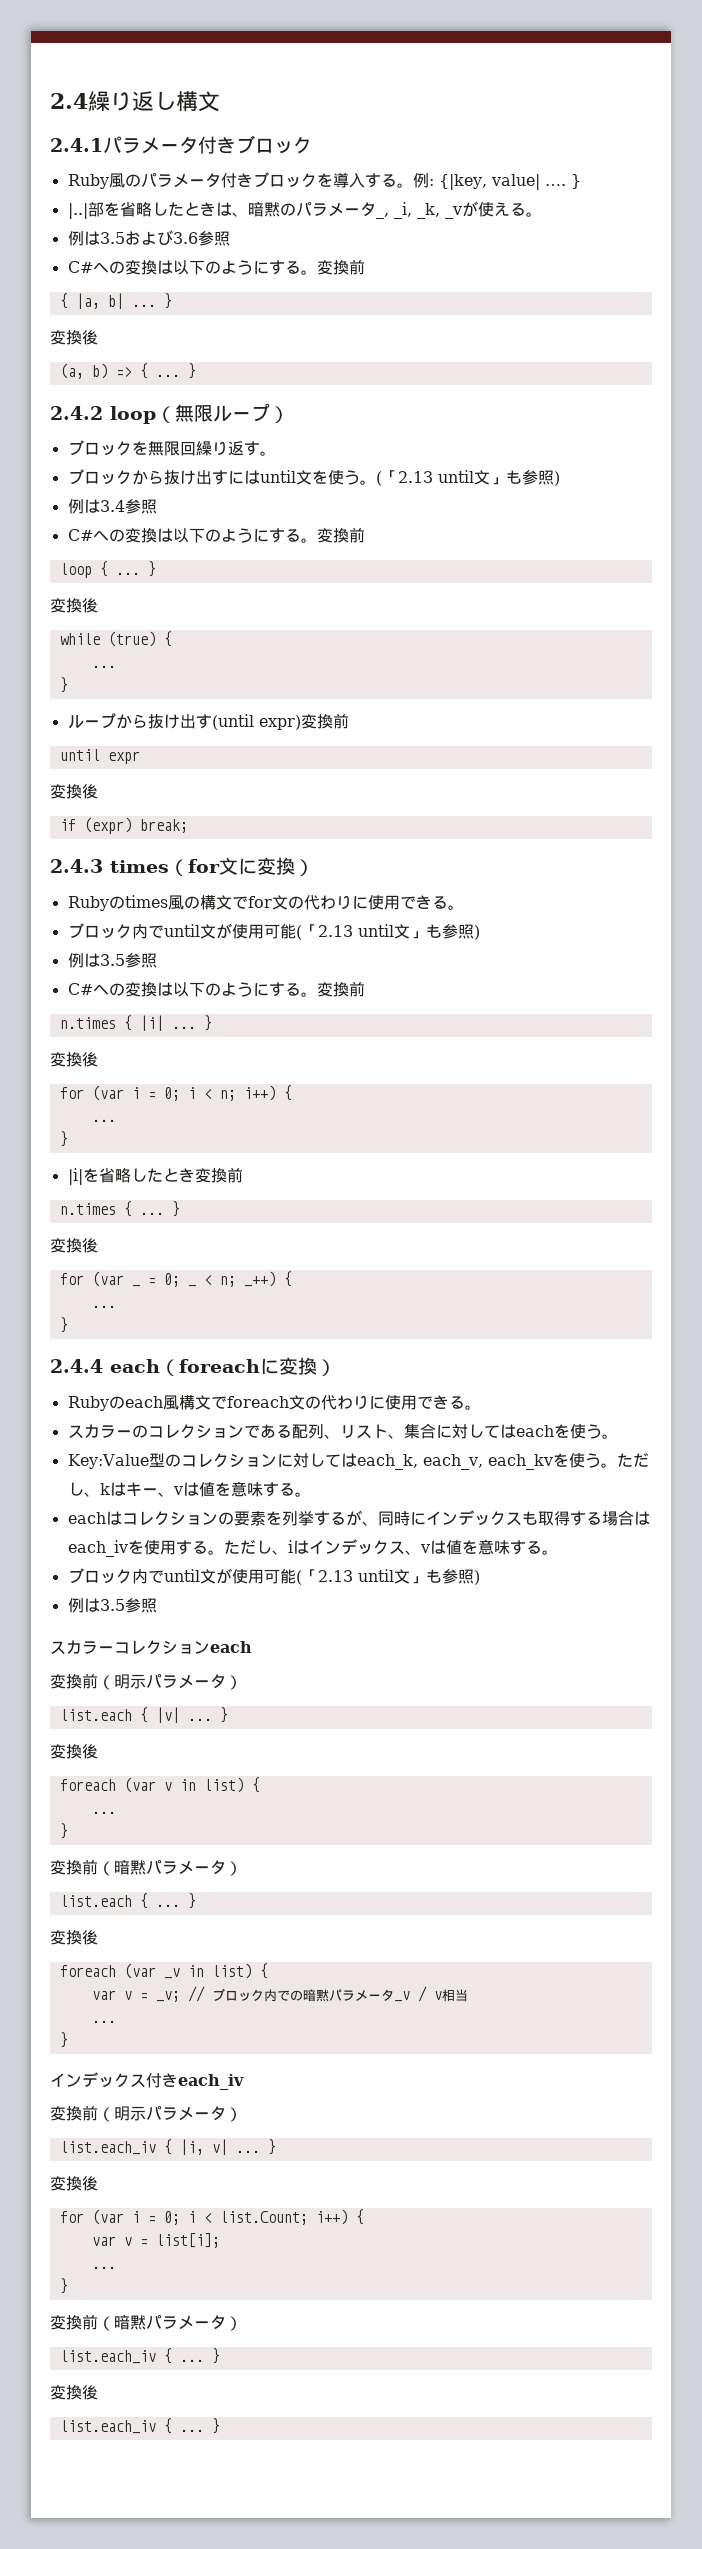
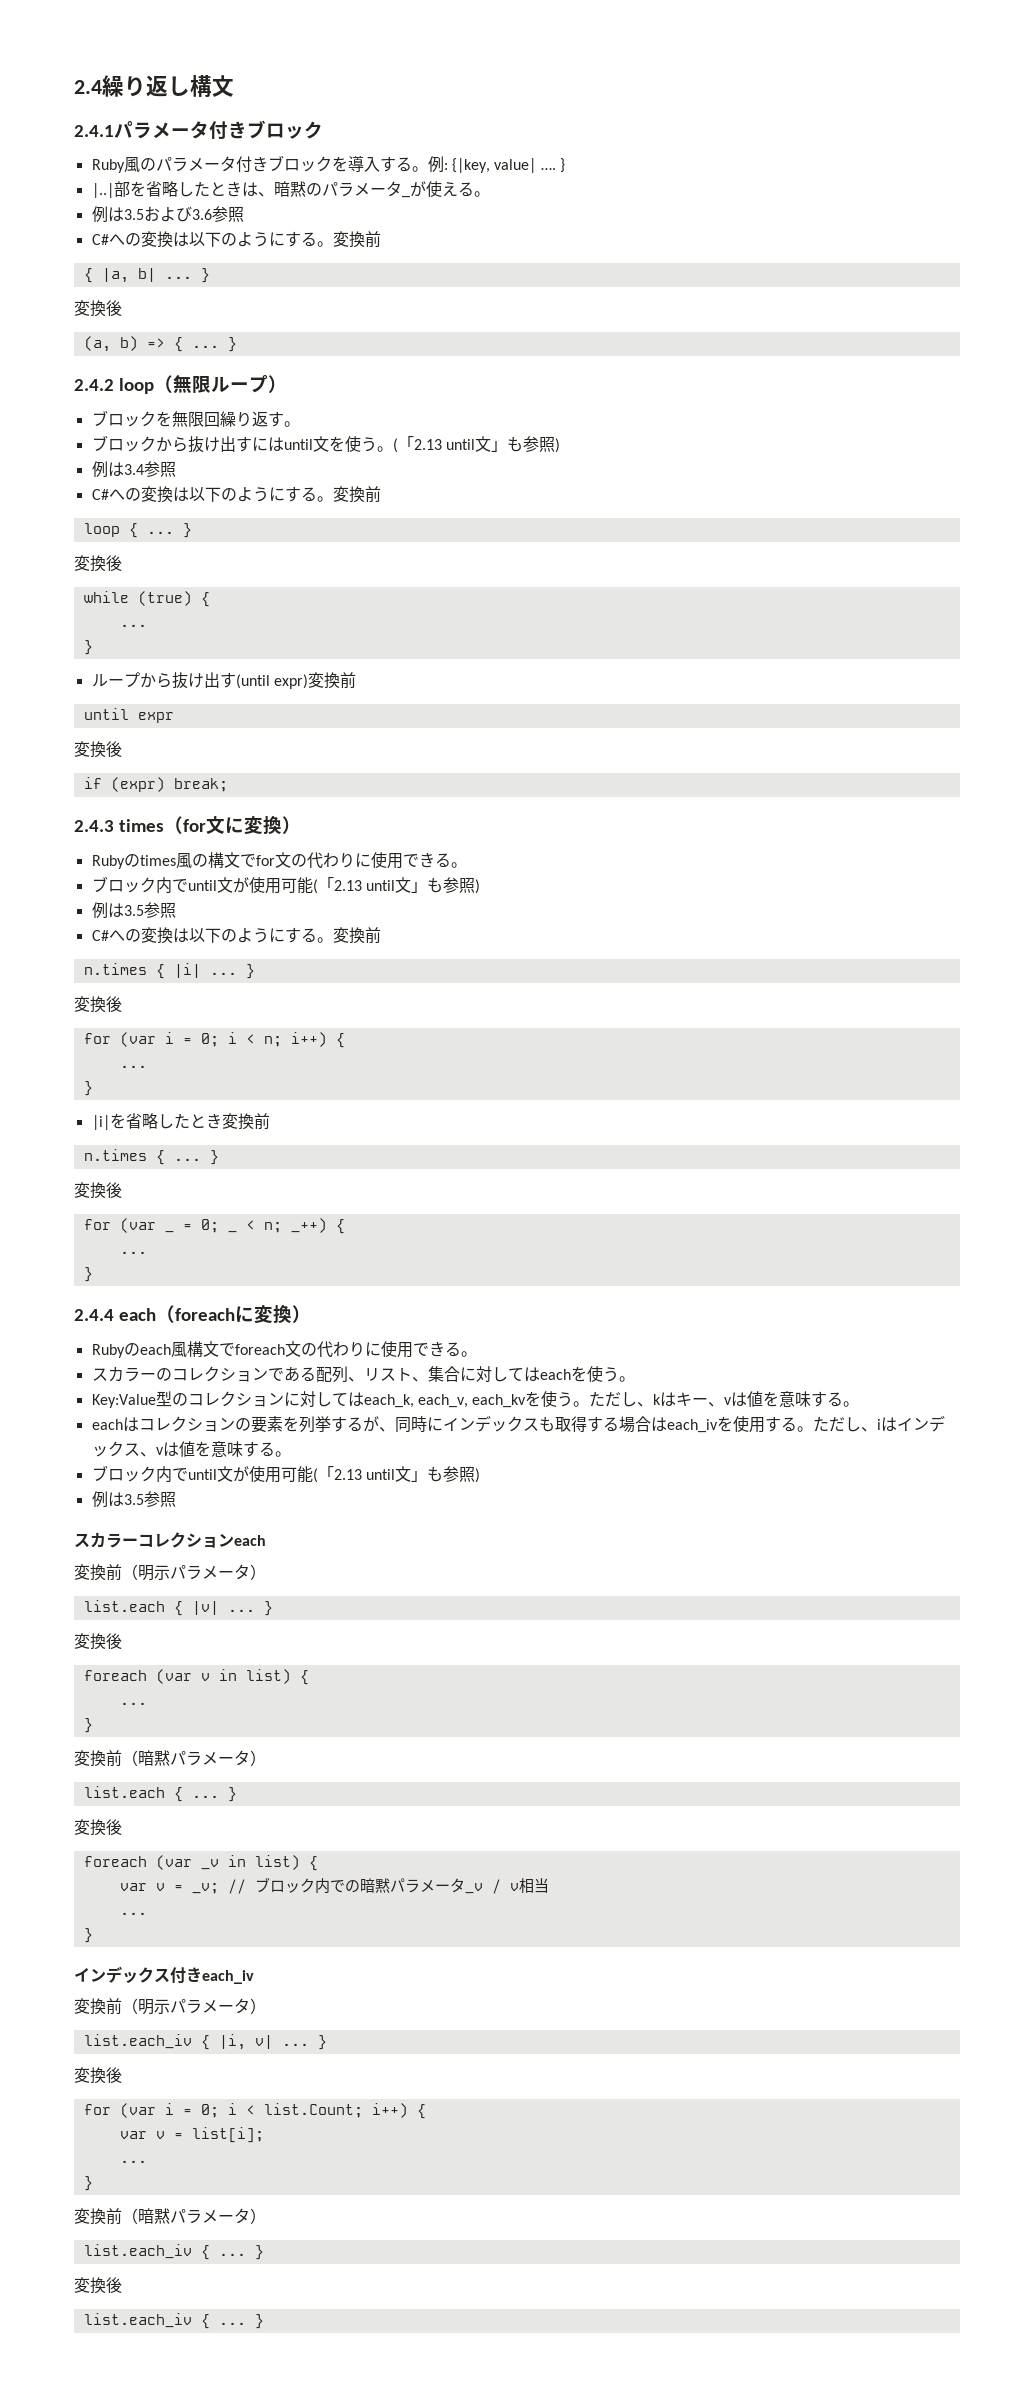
[375,202,462,219] _, _i, _k, _v -> [401,195,410,198] _

